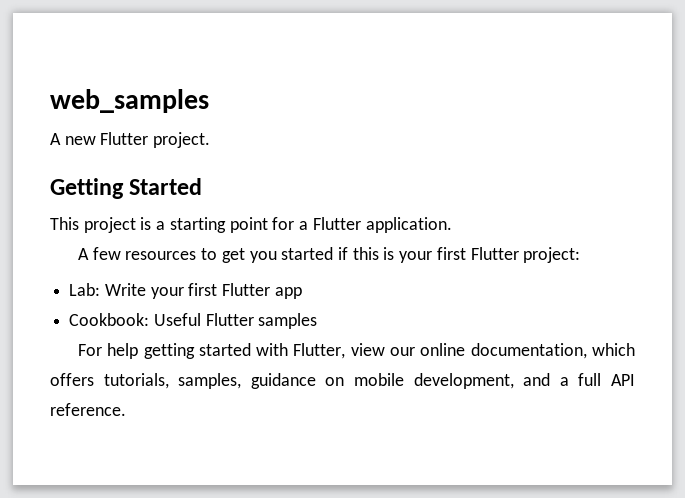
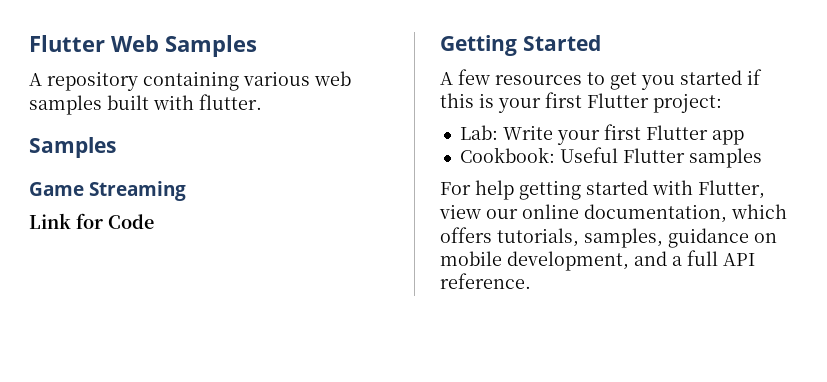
[50,89,209,113] [50,132,211,148] [50,178,203,199] [50,217,452,233] web_samples // A new Flutter project. // Getting Started // This project is a starting point for a Flutter application. -> [29,35,257,57] [29,71,351,91] [29,94,262,115] [29,137,116,158] [29,181,186,201] [29,213,154,229] [440,35,601,56] Flutter Web Samples // A repository containing various web samples built with flutter. // Samples // Game Streaming // Link for Code // Getting Started

